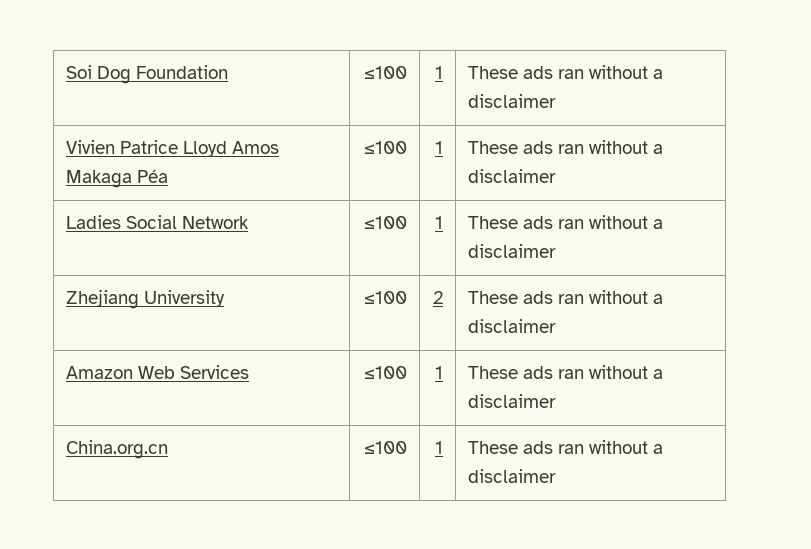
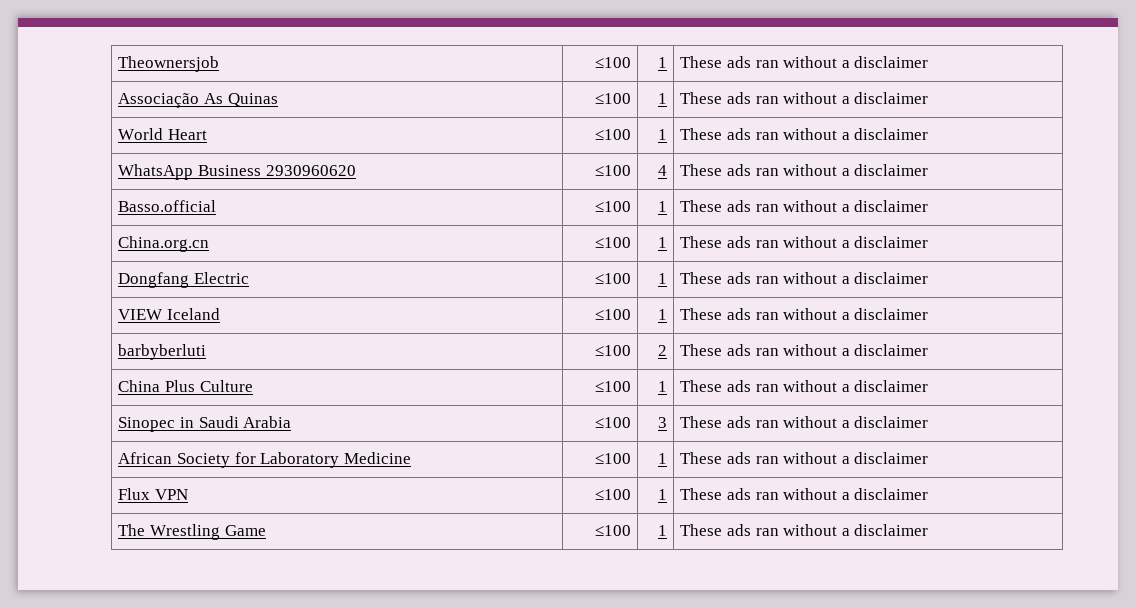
[65,65,228,84] [364,66,408,79] [435,66,444,79] [467,65,663,79] [467,94,556,108] [65,140,279,157] [65,169,168,188] [364,141,408,154] [435,141,444,154] [467,140,663,154] [467,169,556,183] [65,215,249,229] [364,216,408,229] [435,216,444,229] [467,215,663,229] [467,244,556,258] [65,289,225,309] [364,291,408,304] [433,291,444,304] [467,290,663,304] [467,319,556,333] [65,365,249,379] Soi Dog Foundation | ≤100 | 1 | These ads ran without a disclaimer // Vivien Patrice Lloyd Amos Makaga Péa | ≤100 | 1 | These ads ran without a disclaimer // Ladies Social Network | ≤100 | 1 | These ads ran without a disclaimer // Zhejiang University | ≤100 | 2 | These ads ran without a disclaimer // Amazon Web Services -> [118,56,220,72] [594,57,631,68] [657,57,667,68] [680,56,929,68] [118,93,278,108] [594,93,631,104] [657,93,667,104] [680,92,929,104] [118,128,208,140] [594,129,631,140] [657,129,667,140] [680,128,929,140] [118,164,356,180] [594,165,631,176] [657,165,667,176] [680,164,929,176] [118,200,217,212] Theownersjob | ≤100 | 1 | These ads ran without a disclaimer // Associação As Quinas | ≤100 | 1 | These ads ran without a disclaimer // World Heart | ≤100 | 1 | These ads ran without a disclaimer // WhatsApp Business 2930960620 | ≤100 | 4 | These ads ran without a disclaimer // Basso.official
(556, 476) none -> [118,272,250,288] [594,273,631,284] [657,273,667,284] [680,272,929,284] [118,308,221,320] [594,309,631,320] [657,309,667,320] [680,308,929,320] [118,344,207,360] [594,345,631,356] [657,345,667,356] [680,344,929,356] [118,380,253,392] [594,381,631,392] [657,381,667,392] [680,380,929,392] [118,416,292,432] [594,417,631,428] [657,417,667,428] [680,416,929,428] [118,452,411,468] [594,453,631,464] [657,453,667,464] [680,452,929,464] [118,488,189,500] [594,489,631,500] [657,489,667,500] [680,488,929,500] [118,524,266,540] [594,525,631,536] [657,525,667,536] [680,524,929,536] // Dongfang Electric | ≤100 | 1 | These ads ran without a disclaimer // VIEW Iceland | ≤100 | 1 | These ads ran without a disclaimer // barbyberluti | ≤100 | 2 | These ads ran without a disclaimer // China Plus Culture | ≤100 | 1 | These ads ran without a disclaimer // Sinopec in Saudi Arabia | ≤100 | 3 | These ads ran without a disclaimer // African Society for Laboratory Medicine | ≤100 | 1 | These ads ran without a disclaimer // Flux VPN | ≤100 | 1 | These ads ran without a disclaimer // The Wrestling Game | ≤100 | 1 | These ads ran without a disclaimer

